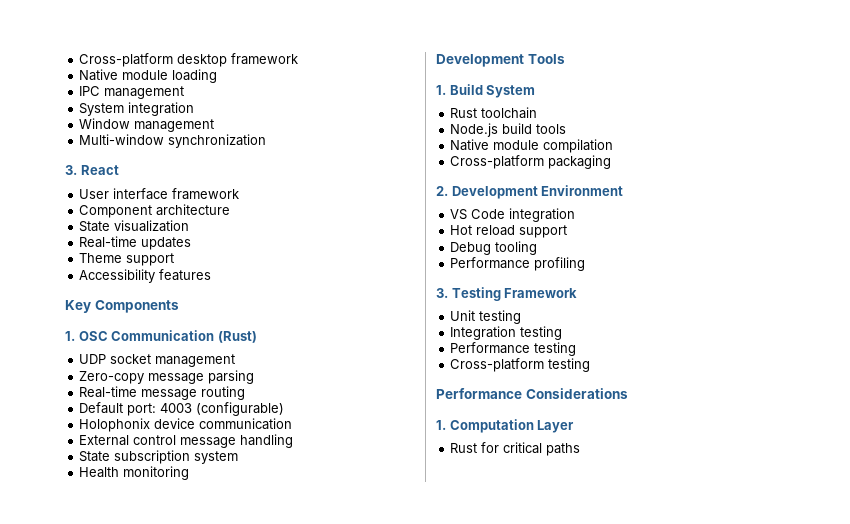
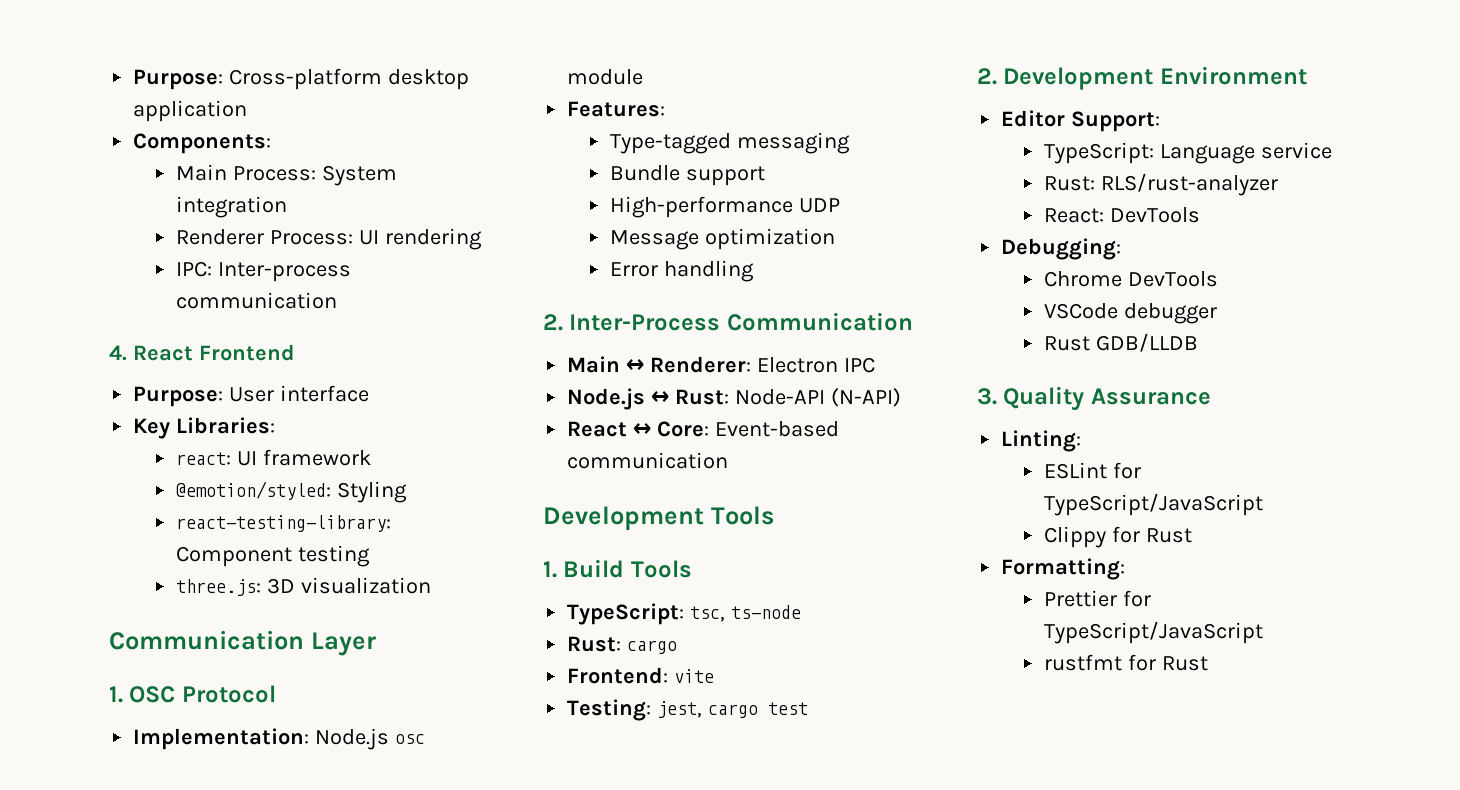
(79, 60) none -> [133,69,224,90] Purpose:
[231,53,299,65] [79,69,218,83] [79,86,185,99] [79,102,195,116] [79,118,215,132] [79,134,267,148] [65,165,119,175] framework // Native module loading // IPC management // System integration // Window management // Multi-window synchronization // 3. React // -> [133,100,248,122] [133,133,272,154] [175,164,397,186] [175,196,287,218] [175,228,482,250] [175,261,351,282] [175,292,337,309] [109,344,295,361] [133,386,224,407] application // Components: // Main Process: System integration // Renderer Process: UI rendering // IPC: Inter-process communication // 4. React Frontend // Purpose:
[172,188,240,200] [79,204,231,218] [79,220,190,232] [79,236,192,250] [79,253,175,266] [79,269,212,283] [65,300,179,313] [65,330,257,343] [79,354,236,367] [79,370,255,384] [79,386,246,400] [79,402,285,416] [79,418,293,432] [79,434,294,448] [79,450,239,464] [79,466,190,480] [436,54,565,67] [436,84,536,98] [450,107,538,119] [450,123,567,137] [450,139,614,153] [450,155,612,169] [436,185,624,199] [450,208,576,222] [450,225,568,238] [450,241,538,255] [450,257,586,271] [436,287,578,301] [450,310,522,324] [450,326,563,340] [450,342,577,356] [450,358,591,372] [436,388,628,399] [436,419,575,433] [450,442,581,456] framework // Component architecture // State visualization // Real-time updates // Theme support // Accessibility features // Key Components // 1. OSC Communication (Rust) // UDP socket management // Zero-copy message parsing // Real-time message routing // Default port: 4003 (configurable) // Holophonix device communication // External control message handling // State subscription system // Health monitoring // Development Tools // 1. Build System // Rust toolchain // Node.js build tools // Native module compilation // Cross-platform packaging // 2. Development Environment // VS Code integration // Hot reload support // Debug tooling // Performance profiling // 3. Testing Framework // Unit testing // Integration testing // Performance testing // Cross-platform testing // Performance Considerations // 1. Computation Layer // Rust for critical paths -> [133,417,276,439] [175,449,371,466] [175,481,407,503] [175,515,391,532] [175,545,370,567] [175,577,431,596] [109,630,376,656] [109,685,276,703] [133,728,426,750] [567,69,644,85] [567,101,666,117] [609,132,850,154] [609,165,765,186] [609,196,840,218] [609,228,835,250] [609,260,754,282] [543,312,913,331] [567,356,875,373] [567,388,901,410] [567,421,840,437] [567,452,729,469] [543,506,774,531] [543,559,692,578] [567,603,802,625] [567,636,678,654] [567,667,715,684] [567,699,809,721] [977,66,1307,90] [1001,110,1161,132] [1043,142,1332,164] [1043,173,1278,196] [1043,207,1200,223] [1001,238,1122,260] [1043,271,1218,287] [1043,303,1217,324] [1043,333,1198,352] [977,386,1211,411] [1001,430,1082,452] [1043,462,1141,479] [1043,493,1263,516] [1043,526,1192,548] [1001,558,1126,580] [1043,590,1151,607] [1043,621,1263,644] [1043,654,1208,671] // Key Libraries: // react: UI framework // @emotion/styled: Styling // react-testing-library: Component testing // three.js: 3D visualization // Communication Layer // 1. OSC Protocol // Implementation: Node.js osc module // Features: // Type-tagged messaging // Bundle support // High-performance UDP // Message optimization // Error handling // 2. Inter-Process Communication // Main ↔ Renderer: Electron IPC // Node.js ↔ Rust: Node-API (N-API) // React ↔ Core: Event-based communication // Development Tools // 1. Build Tools // TypeScript: tsc, ts-node // Rust: cargo // Frontend: vite // Testing: jest, cargo test // 2. Development Environment // Editor Support: // TypeScript: Language service // Rust: RLS/rust-analyzer // React: DevTools // Debugging: // Chrome DevTools // VSCode debugger // Rust GDB/LLDB // 3. Quality Assurance // Linting: // ESLint for TypeScript/JavaScript // Clippy for Rust // Formatting: // Prettier for TypeScript/JavaScript // rustfmt for Rust

